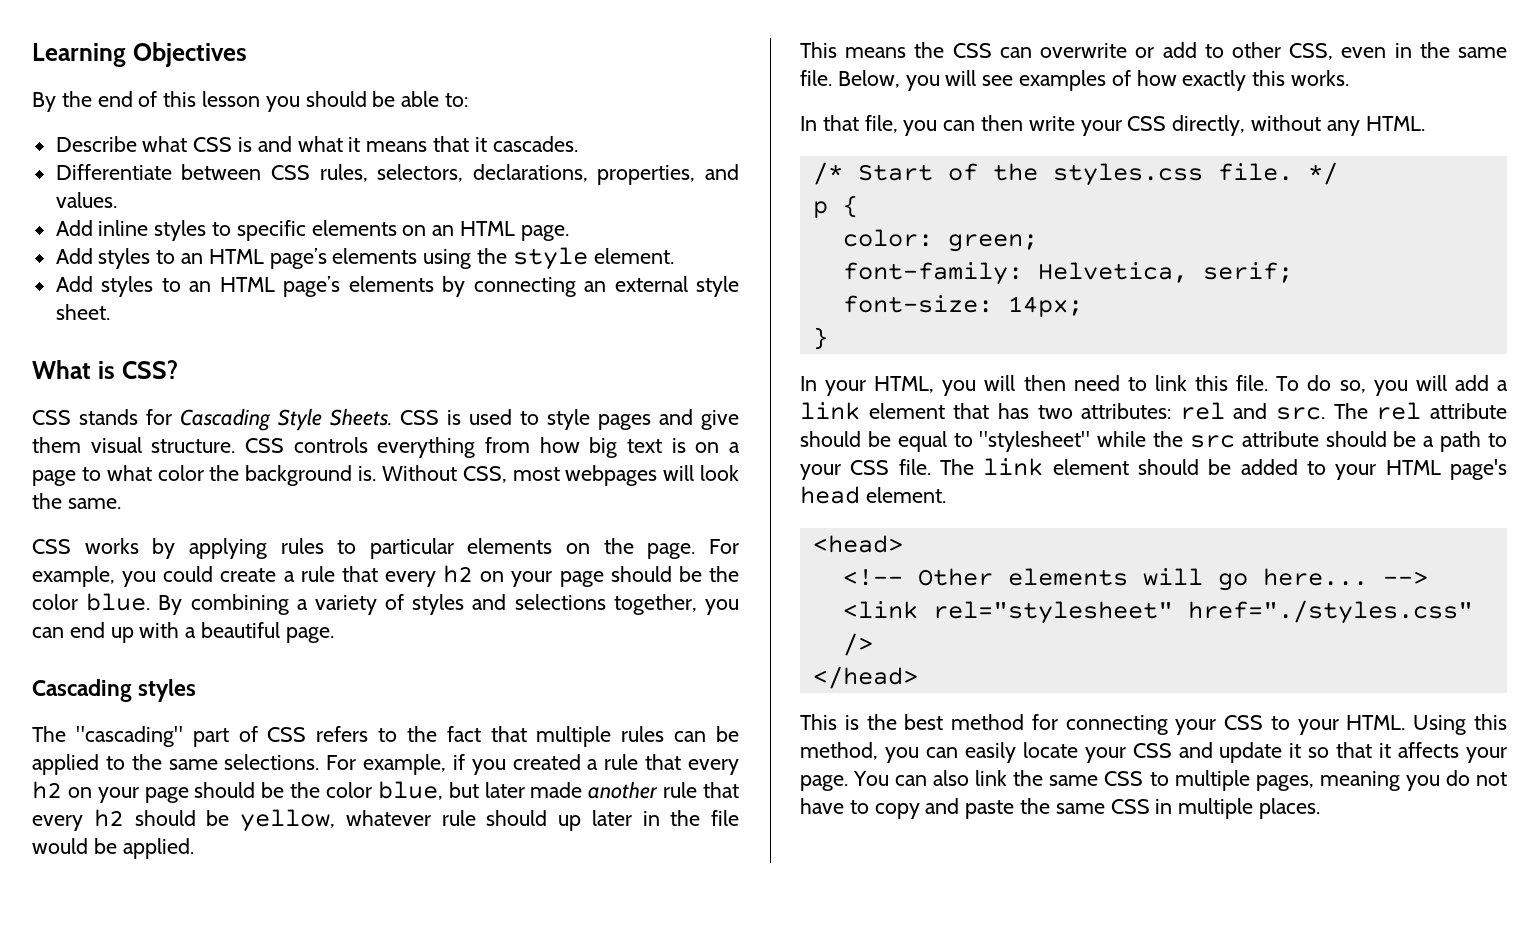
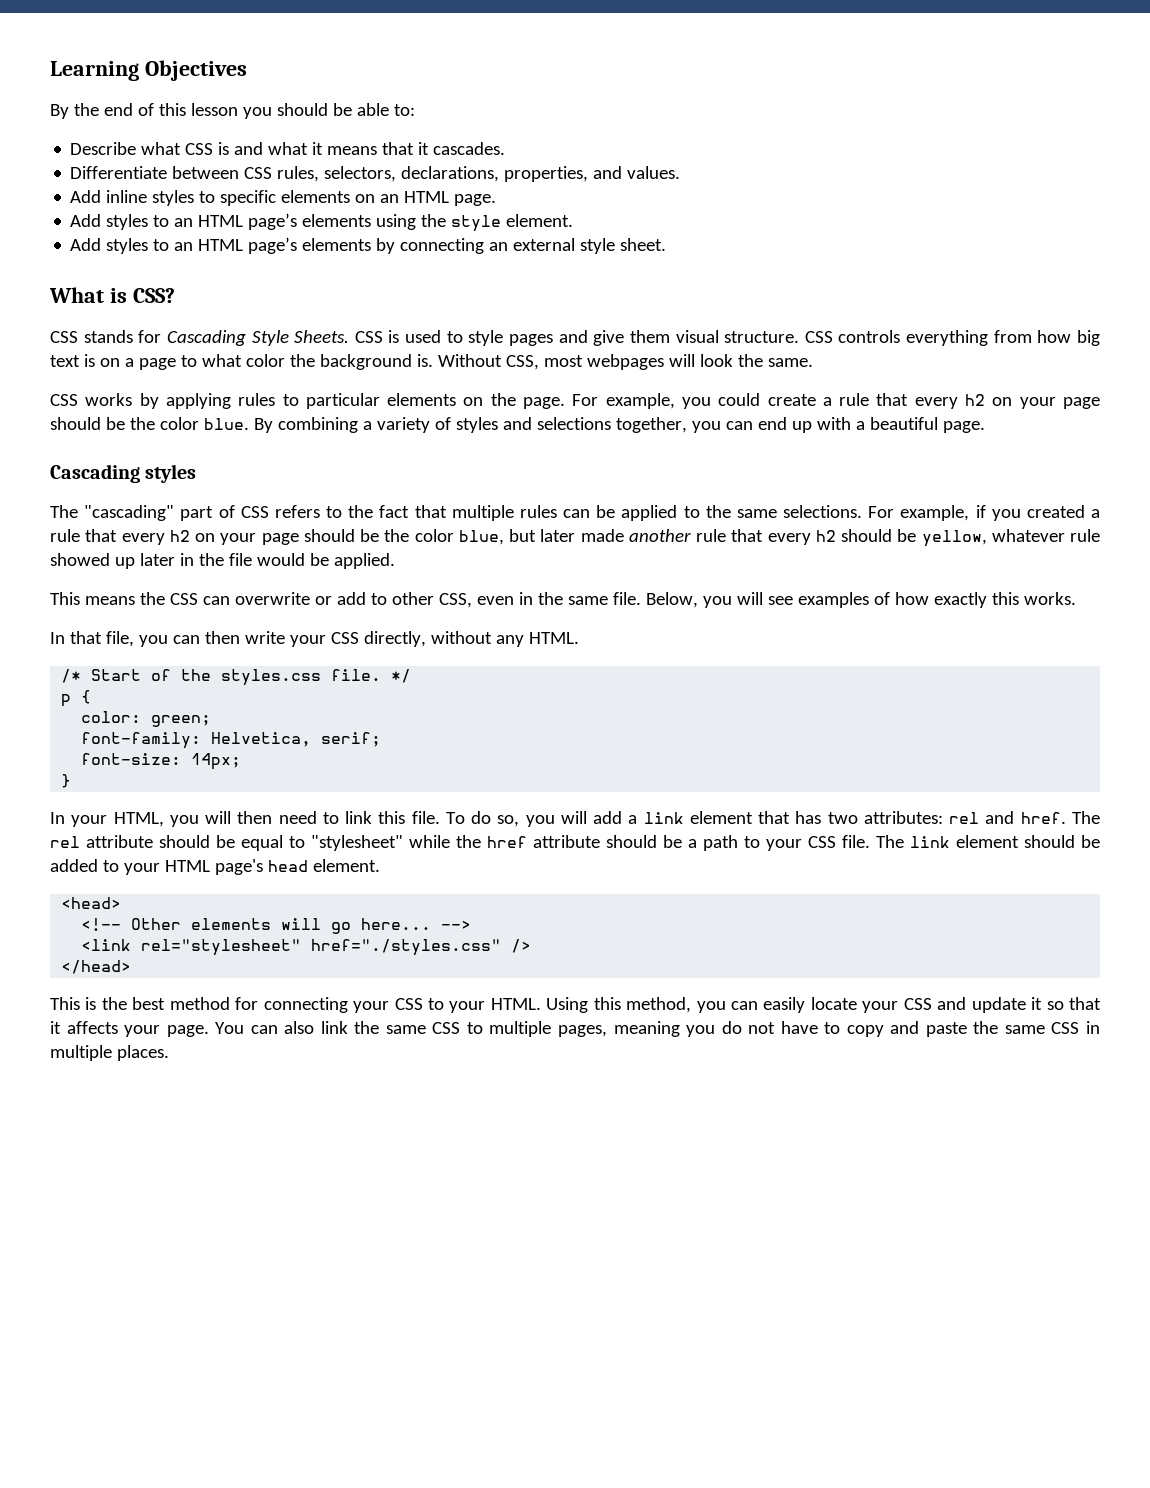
[486,810,548,826] should -> [50,553,110,566] showed
[1276,407,1326,420] src. -> [1020,812,1066,824] href.
[1189,435,1235,448] src -> [487,836,527,848] href

